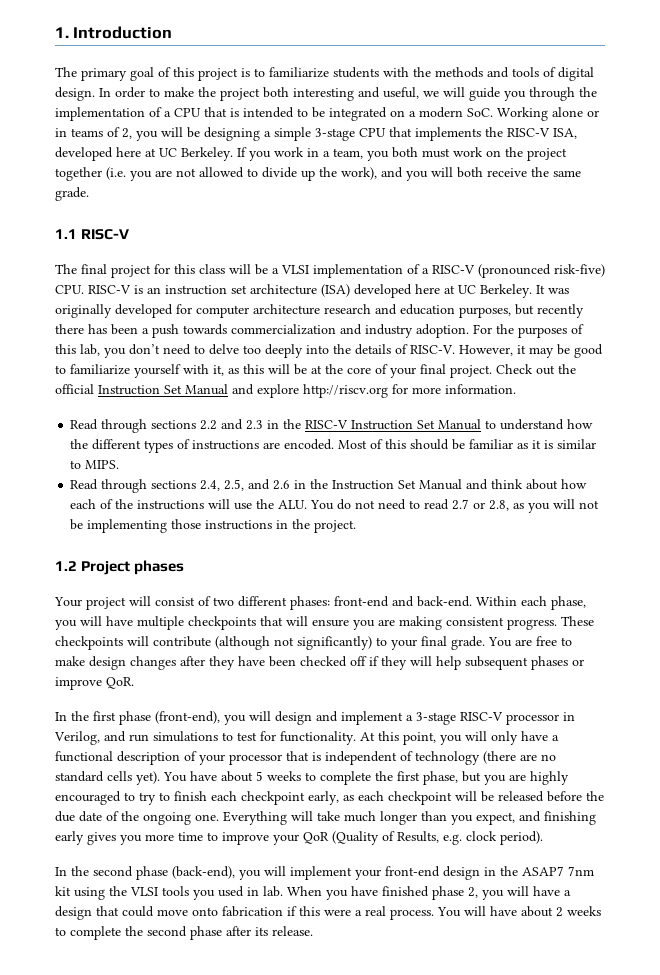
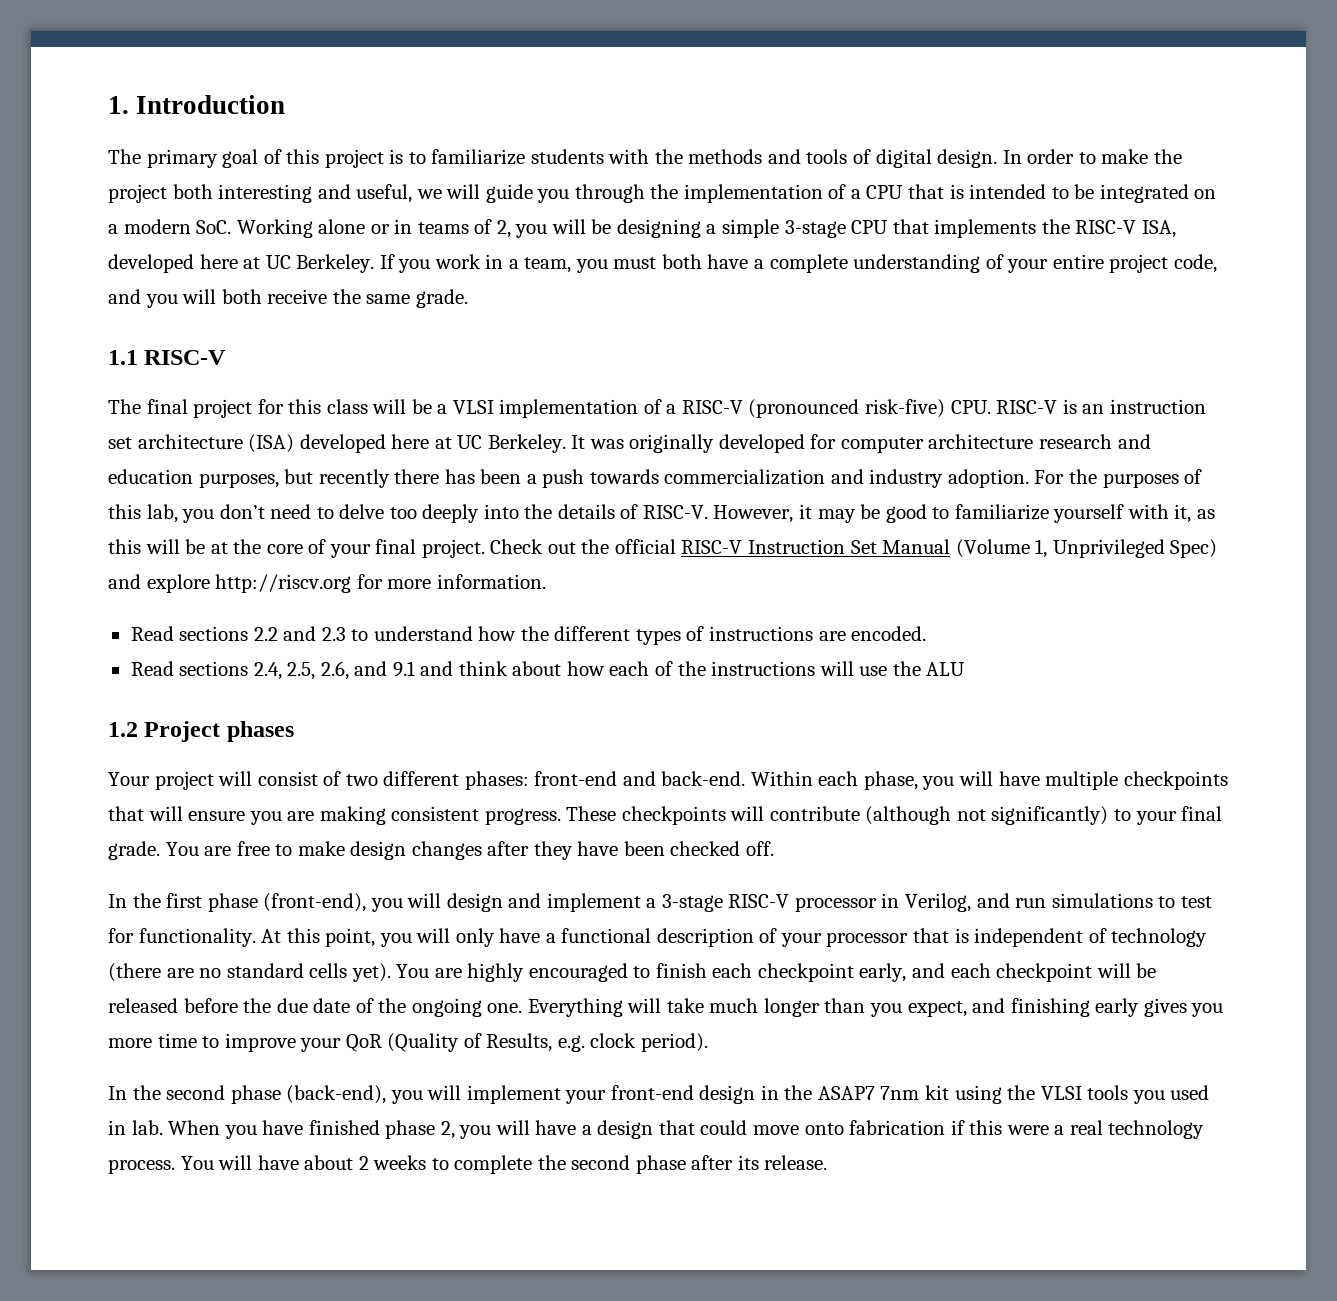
[392,147,567,161] [55,167,377,181] both must work on the project together (i.e. you are not allowed to divide up the work), -> [613,254,1217,273] must both have a complete understanding of your entire project code,
[98,384,228,395] Instruction Set Manual -> [681,539,1218,558] RISC-V Instruction Set Manual (Volume 1, Unprivileged Spec)
[101,419,148,433] through -> (174, 633) none
[267,419,482,430] in the RISC-V Instruction Set Manual -> (346, 634) none
[338,439,597,450] [70,460,120,469] [70,479,148,493] Most of this should be familiar as it is similar to MIPS. // Read through -> [130,661,174,676] // Read
[248,479,463,490] and 2.6 in the Instruction Set Manual -> [320,661,415,680] 2.6, and 9.1
[278,499,600,513] [70,519,357,533] ALU. You do not need to read 2.7 or 2.8, as you will not be implementing those instructions in the project. -> [926,662,966,676] ALU
[350,656,584,670] [55,677,134,690] off if they will help subsequent phases or improve QoR. -> [745,841,774,856] off.
[190,771,506,785] have about 5 weeks to complete the first phase, but you -> (430, 971) none
[139,792,170,805] try to -> (651, 972) none
[343,795,354,801] as -> [912,963,946,978] and
(386, 911) none -> [1108,1120,1205,1139] technology

